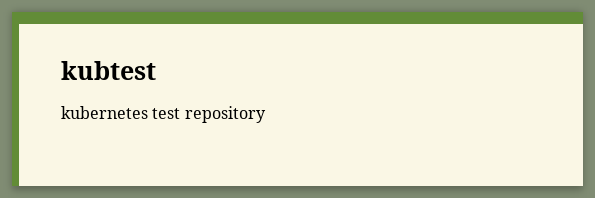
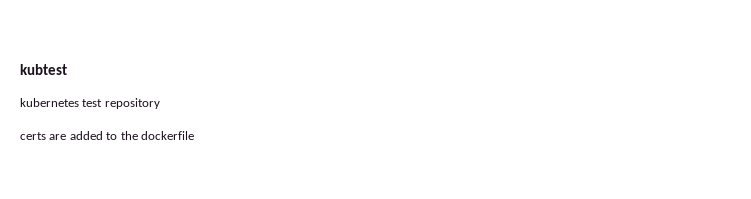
(266, 114) none -> [20,131,194,140] // certs are added to the dockerfile

